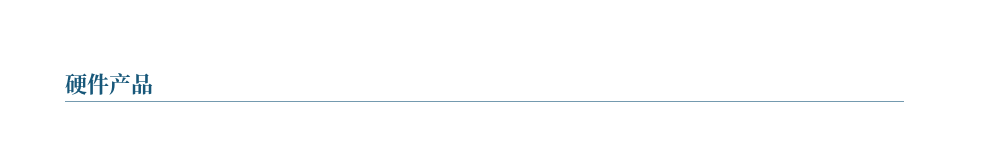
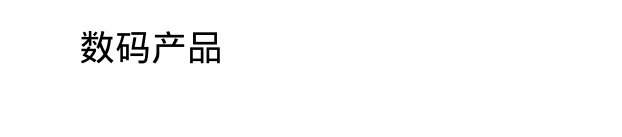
[65,73,109,95] 硬件 -> [79,30,151,64] 数码

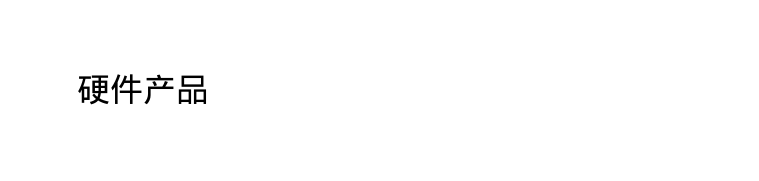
[79,30,151,64] 数码 -> [77,74,143,105] 硬件

